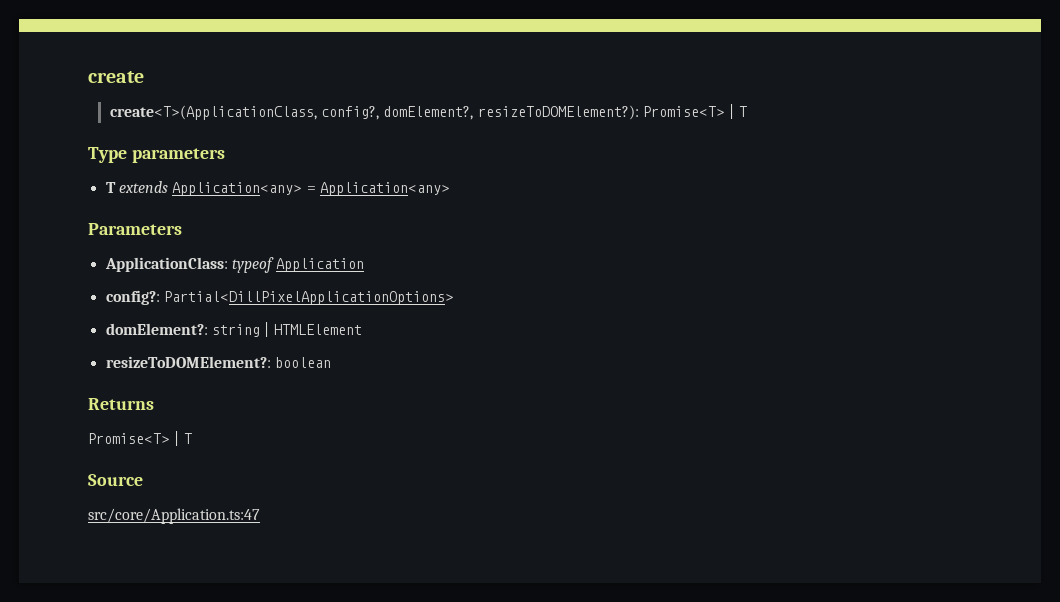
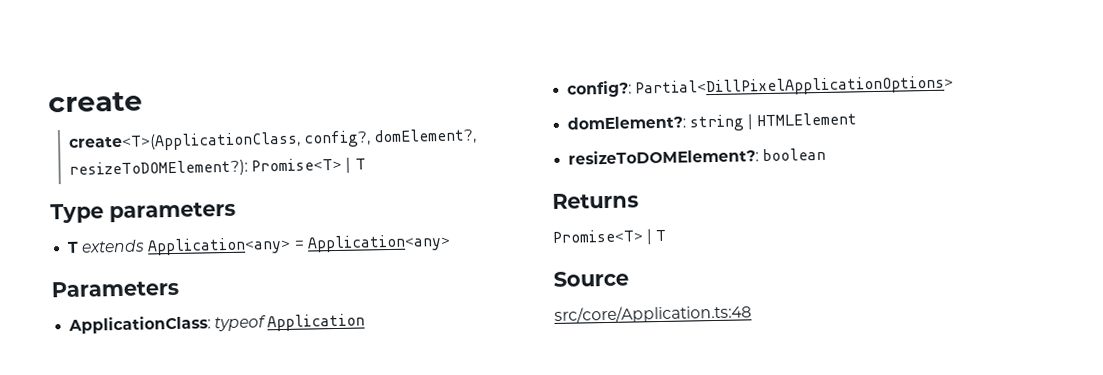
[88,508,260,524] src/core/Application.ts:47 -> [554,304,752,324] src/core/Application.ts:48

